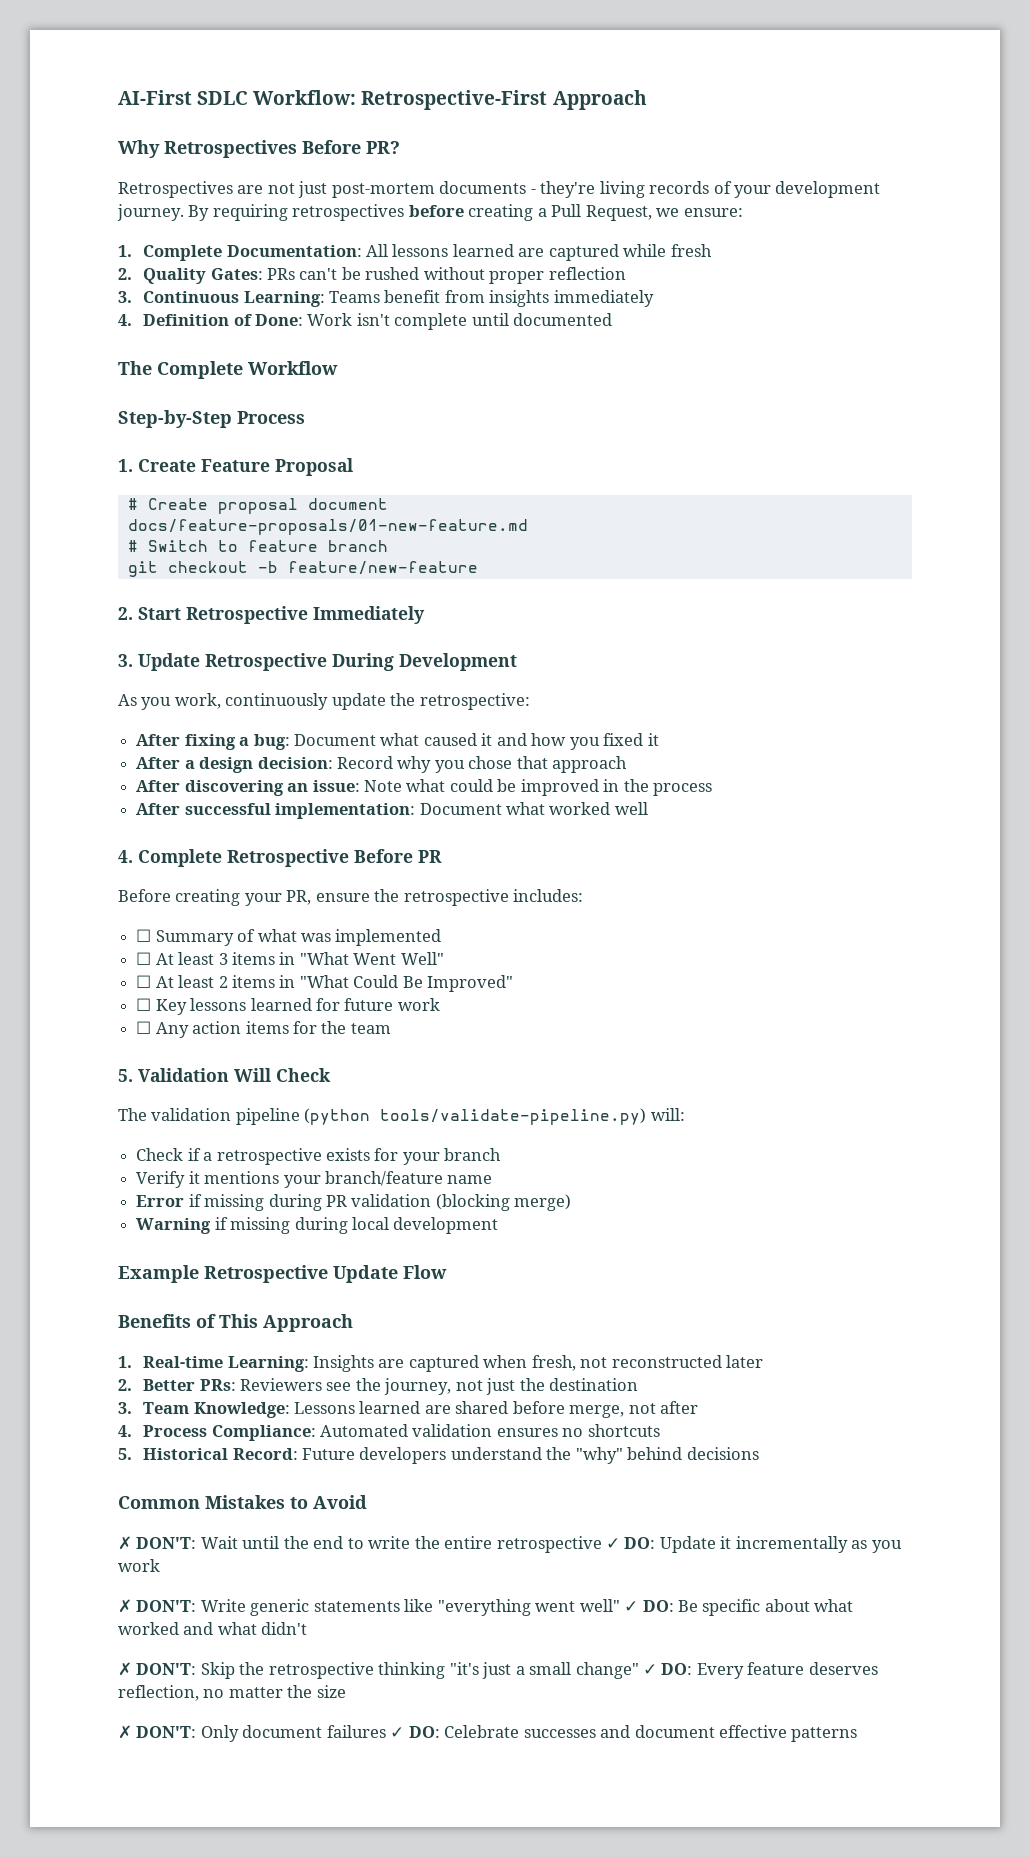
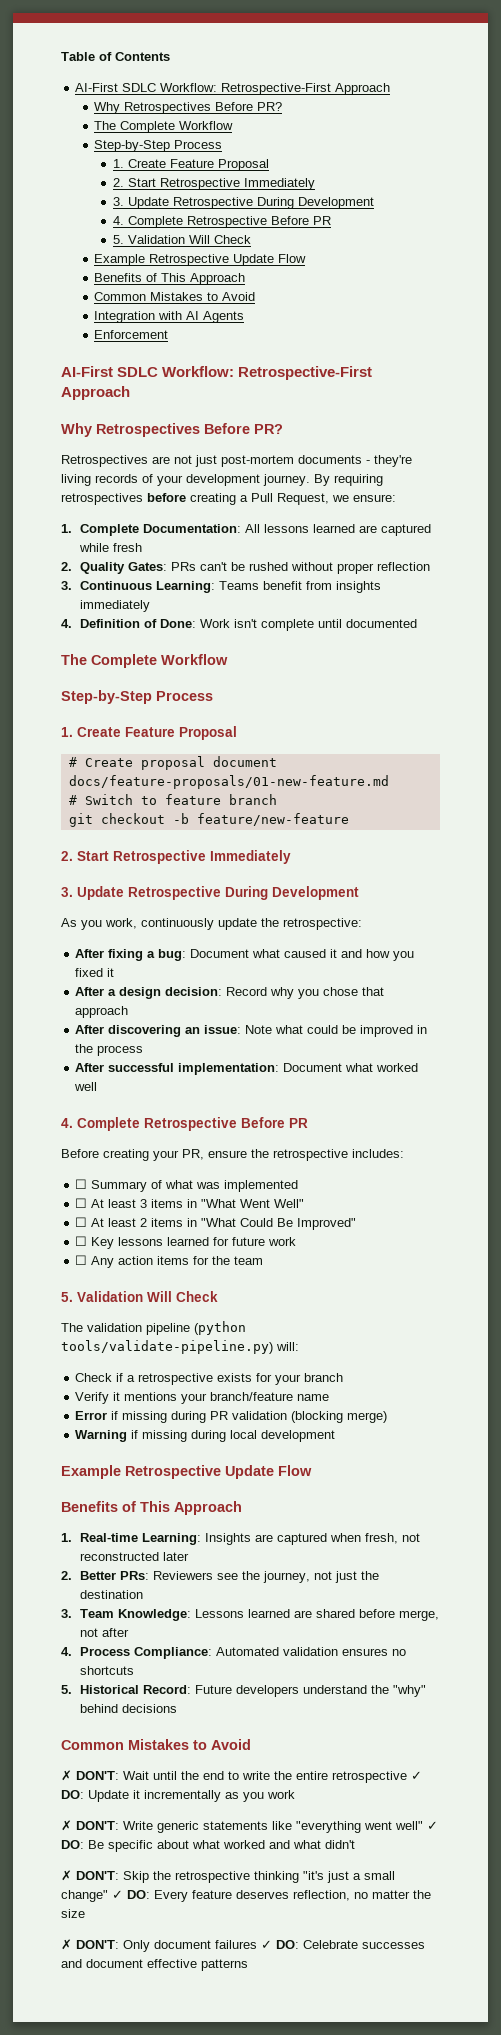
(118, 97) none -> [61,52,170,61] [75,83,391,95] [94,102,283,114] [94,121,234,133] [94,140,223,152] [113,159,270,171] [113,178,316,190] [113,197,375,209] [113,216,332,228] [113,235,252,244] [94,254,307,266] [94,273,246,285] [94,292,256,301] [94,311,245,323] [94,330,169,339] Table of Contents // AI-First SDLC Workflow: Retrospective-First Approach // Why Retrospectives Before PR? // The Complete Workflow // Step-by-Step Process // 1. Create Feature Proposal // 2. Start Retrospective Immediately // 3. Update Retrospective During Development // 4. Complete Retrospective Before PR // 5. Validation Will Check // Example Retrospective Update Flow // Benefits of This Approach // Common Mistakes to Avoid // Integration with AI Agents // Enforcement //

